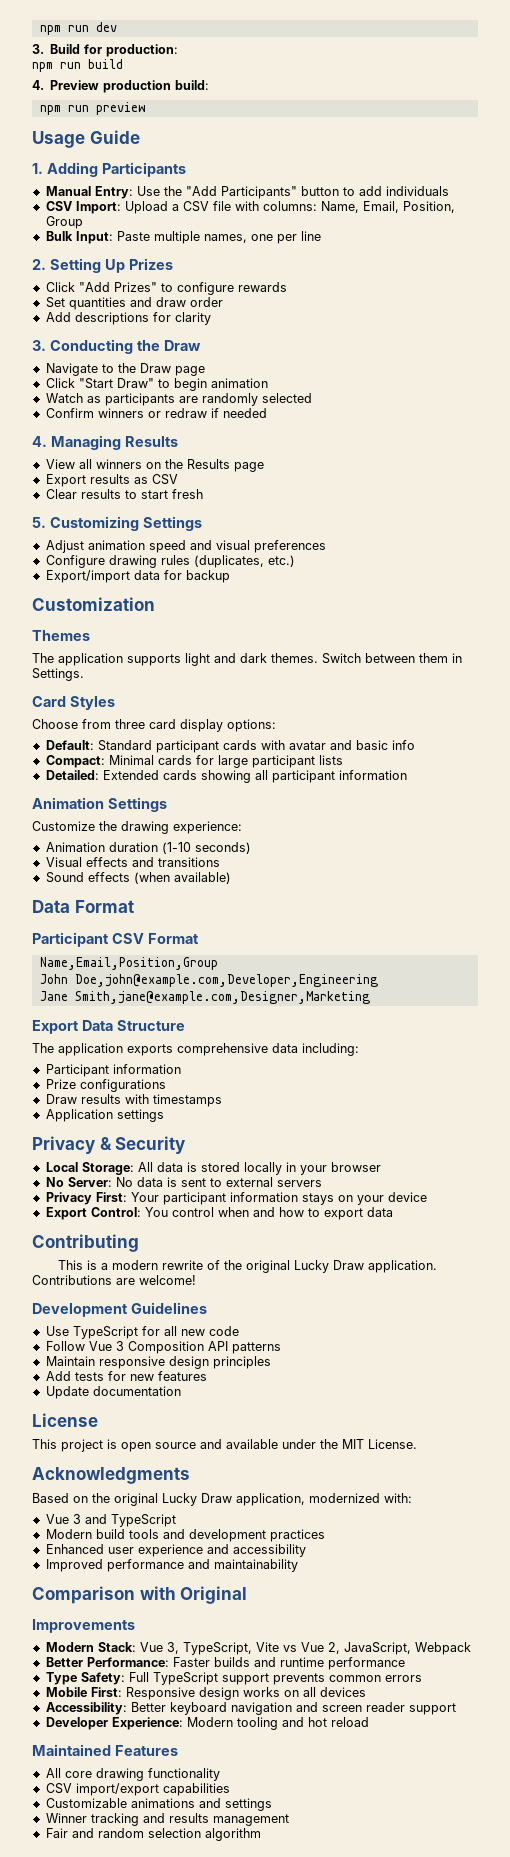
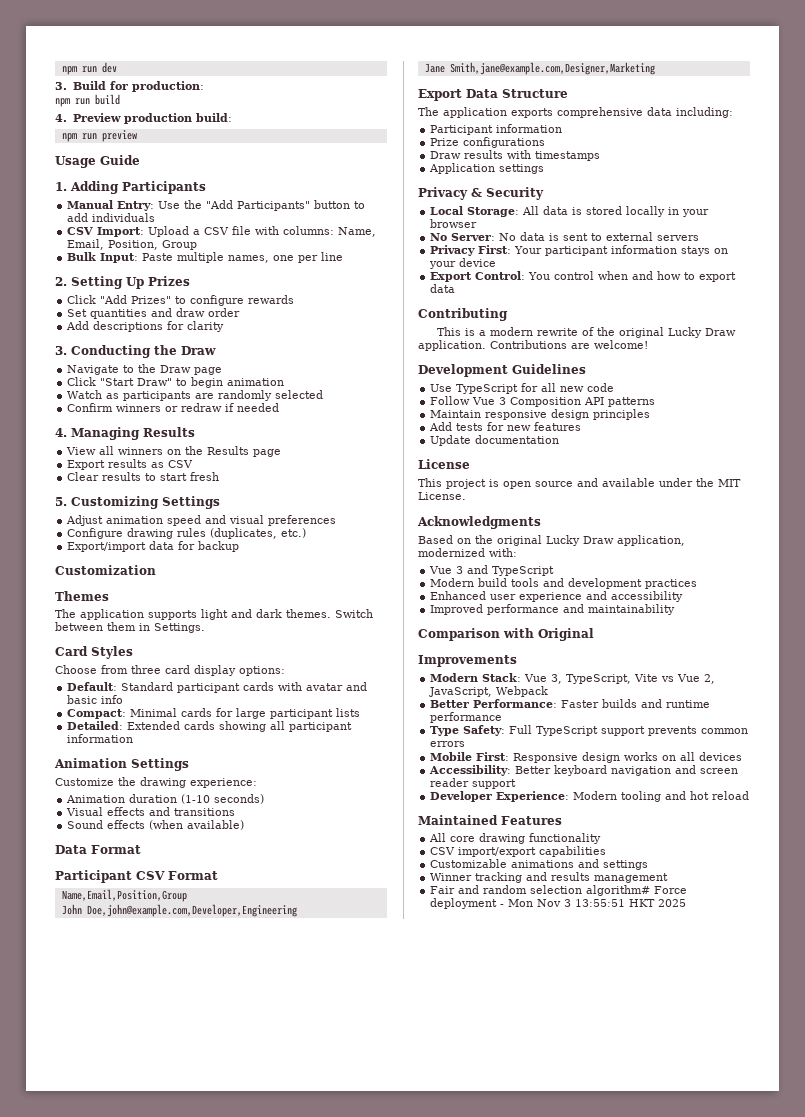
[204,1828,261,1841] algorithm -> [586,885,688,896] [430,898,687,909] algorithm# Force deployment - Mon Nov 3 13:55:51 HKT 2025

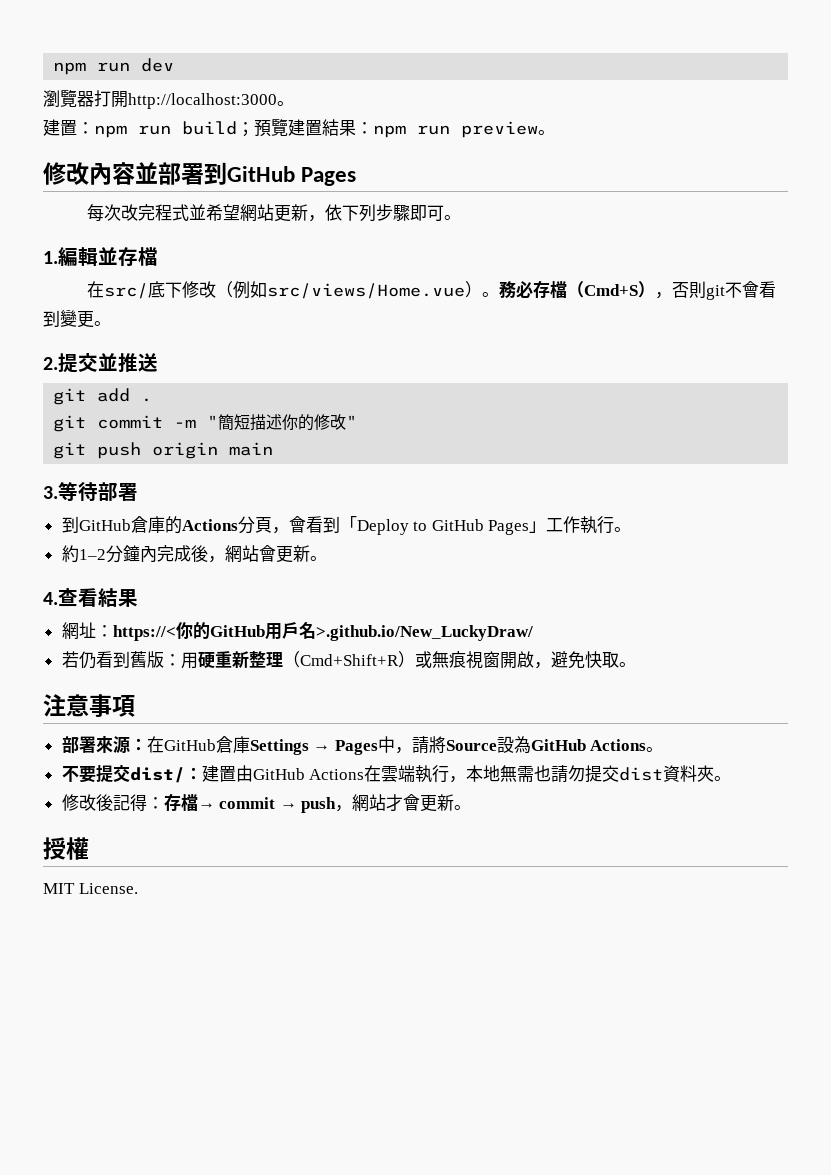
[55,81,204,92] 3. Build for production: // -> [43,90,294,109] [43,119,94,136] 瀏覽器打開http://localhost:3000。 // 建置：
[55,113,232,124] // 4. Preview production build: // -> [237,119,373,137] ；預覽建置結果：
[55,155,140,168] [55,181,206,194] [67,200,366,211] [67,213,156,222] [67,226,377,237] [67,239,198,250] [67,252,344,263] [55,276,190,289] [67,295,295,306] [67,308,241,319] [66,321,225,332] [55,345,216,358] [67,364,223,375] [67,377,285,388] [67,390,324,401] [67,403,280,412] [55,427,195,440] [66,446,282,457] [67,459,194,470] [67,472,220,481] [55,496,220,509] [66,515,337,526] [67,528,307,539] [67,541,240,552] [55,565,156,575] [55,591,109,601] [55,609,373,620] [55,622,205,633] [55,646,133,659] [55,665,285,676] [67,682,368,693] [67,695,124,704] [67,708,361,719] [67,721,353,732] [67,734,134,743] [54,758,189,771] [55,777,257,788] [66,794,265,804] [66,807,236,816] [67,820,245,830] [55,845,141,854] [55,870,218,883] [61,889,187,902] [61,904,297,917] [424,62,655,75] [418,89,568,101] [418,107,733,118] [430,124,563,135] [430,137,546,148] [430,150,601,161] [429,163,545,174] [418,187,544,200] [430,206,710,217] [430,219,478,228] [430,232,700,241] [430,245,729,256] [429,258,497,269] [430,271,737,282] [430,284,456,293] [418,308,508,321] [436,327,736,338] [418,340,648,351] [418,364,586,377] [430,383,615,394] [430,396,656,407] [430,409,651,420] [429,422,582,431] [430,435,560,446] [418,459,470,469] [418,478,741,489] [418,492,466,500] [417,516,541,529] [418,535,685,546] [418,548,517,557] [429,565,555,576] [430,578,698,589] [430,591,684,602] [430,604,676,615] [418,628,594,641] [418,655,517,667] [430,673,716,684] [429,686,549,697] [430,699,711,708] [430,712,503,723] [430,725,749,736] [430,741,466,747] [430,752,743,763] [429,765,739,776] [430,778,517,789] [430,791,750,802] [418,815,562,825] [429,833,602,844] [430,846,607,857] [430,859,649,870] [430,872,669,883] [430,885,688,896] [430,898,687,909] // Usage Guide // 1. Adding Participants // Manual Entry: Use the "Add Participants" button to add individuals // CSV Import: Upload a CSV file with columns: Name, Email, Position, Group // Bulk Input: Paste multiple names, one per line // 2. Setting Up Prizes // Click "Add Prizes" to configure rewards // Set quantities and draw order // Add descriptions for clarity // 3. Conducting the Draw // Navigate to the Draw page // Click "Start Draw" to begin animation // Watch as participants are randomly selected // Confirm winners or redraw if needed // 4. Managing Results // View all winners on the Results page // Export results as CSV // Clear results to start fresh // 5. Customizing Settings // Adjust animation speed and visual preferences // Configure drawing rules (duplicates, etc.) // Export/import data for backup // Customization // Themes // The application supports light and dark themes. Switch between them in Settings. // Card Styles // Choose from three card display options: // Default: Standard participant cards with avatar and basic info // Compact: Minimal cards for large participant lists // Detailed: Extended cards showing all participant information // Animation Settings // Customize the drawing experience: // Animation duration (1-10 seconds) // Visual effects and transitions // Sound effects (when available) // Data Format // Participant CSV Format // Name,Email,Position,Group // John Doe,john@example.com,Developer,Engineering // Jane Smith,jane@example.com,Designer,Marketing // Export Data Structure // The application exports comprehensive data including: // Participant information // Prize configurations // Draw results with timestamps // Application settings // Privacy & Security // Local Storage: All data is stored locally in your browser // No Server: No data is sent to external servers // Privacy First: Your participant information stays on your device // Export Control: You control when and how to export data // Contributing // This is a modern rewrite of the original Lucky Draw application. Contributions are welcome! // Development Guidelines // Use TypeScript for all new code // Follow Vue 3 Composition API patterns // Maintain responsive design principles // Add tests for new features // Update documentation // License // This project is open source and available under the MIT License. // Acknowledgments // Based on the original Lucky Draw application, modernized with: // Vue 3 and TypeScript // Modern build tools and development practices // Enhanced user experience and accessibility // Improved performance and maintainability // Comparison with Original // Improvements // Modern Stack: Vue 3, TypeScript, Vite vs Vue 2, JavaScript, Webpack // Better Performance: Faster builds and runtime performance // Type Safety: Full TypeScript support prevents common errors // Mobile First: Responsive design works on all devices // Accessibility: Better keyboard navigation and screen reader support // Developer Experience: Modern tooling and hot reload // Maintained Features // All core drawing functionality // CSV import/export capabilities // Customizable animations and settings // Winner tracking and results management // Fair and random selection algorithm# Force deployment - Mon Nov 3 13:55:51 HKT 2025 -> [538,130,555,135] [43,162,357,186] [87,204,462,222] [43,247,158,266] [87,280,777,300] [43,309,111,328] [43,353,158,373] [53,388,153,405] [53,414,358,432] [53,442,274,459] [43,482,138,502] [61,516,632,535] [61,545,327,563] [43,588,138,607] [61,622,533,641] [61,651,636,669] [43,694,135,717] [61,736,664,755] [61,765,732,783] [61,793,472,813] [43,837,89,860] [43,883,138,894] 。 // 修改內容並部署到GitHub Pages // 每次改完程式並希望網站更新，依下列步驟即可。 // 1.編輯並存檔 // 在src/底下修改（例如src/views/Home.vue）。務必存檔（Cmd+S），否則git不會看到變更。 // 2.提交並推送 // git add . // git commit -m "簡短描述你的修改" // git push origin main // 3.等待部署 // 到GitHub倉庫的Actions分頁，會看到「Deploy to GitHub Pages」工作執行。 // 約1–2分鐘內完成後，網站會更新。 // 4.查看結果 // 網址：https://<你的GitHub用戶名>.github.io/New_LuckyDraw/ // 若仍看到舊版：用硬重新整理（Cmd+Shift+R）或無痕視窗開啟，避免快取。 // 注意事項 // 部署來源：在GitHub倉庫Settings → Pages中，請將Source設為GitHub Actions。 // 不要提交dist/：建置由GitHub Actions在雲端執行，本地無需也請勿提交dist資料夾。 // 修改後記得：存檔→ commit → push，網站才會更新。 // 授權 // MIT License.

